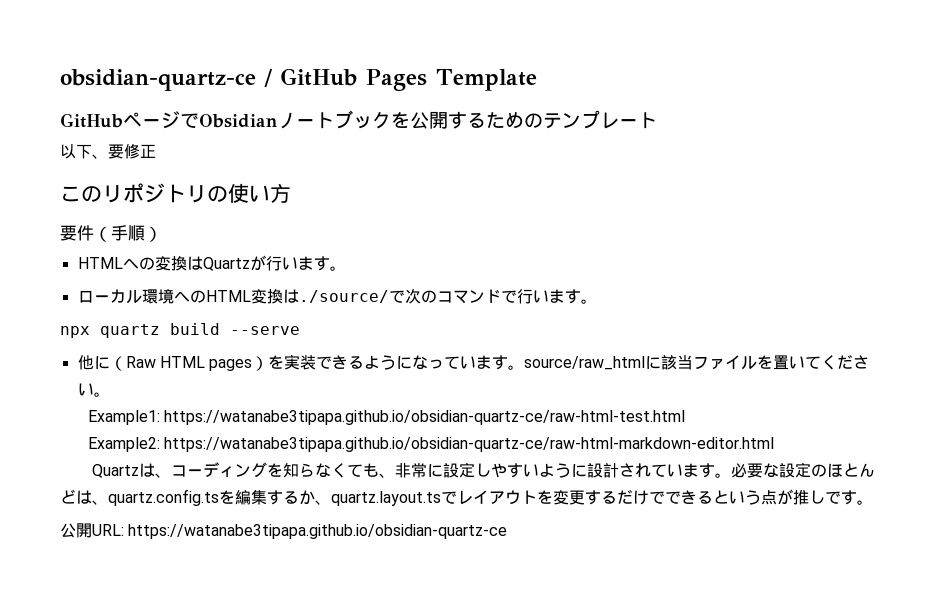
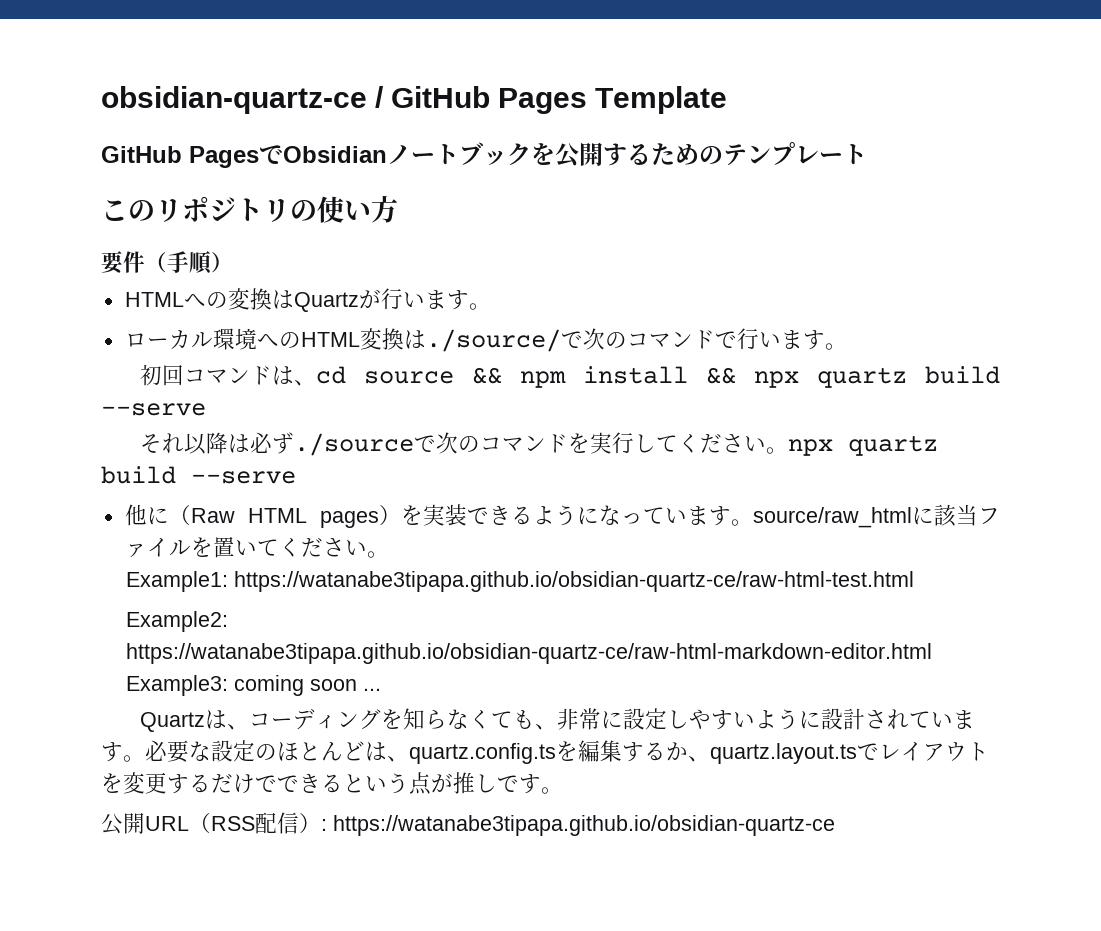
[123,111,180,129] ページ -> [189,146,259,168] Pages
[60,143,156,159] // 以下、要修正 -> (867, 154) none
(597, 301) none -> [140,364,1000,388] [101,403,206,416] [140,432,789,456] 初回コマンドは、cd source && npm install && npx quartz build --serve // それ以降は必ず./sourceで次のコマンドを実行してください。
(775, 444) none -> [125,675,381,696] Example3: coming soon ...
[92,524,124,536] URL: -> [145,812,327,834] URL（RSS配信）:

